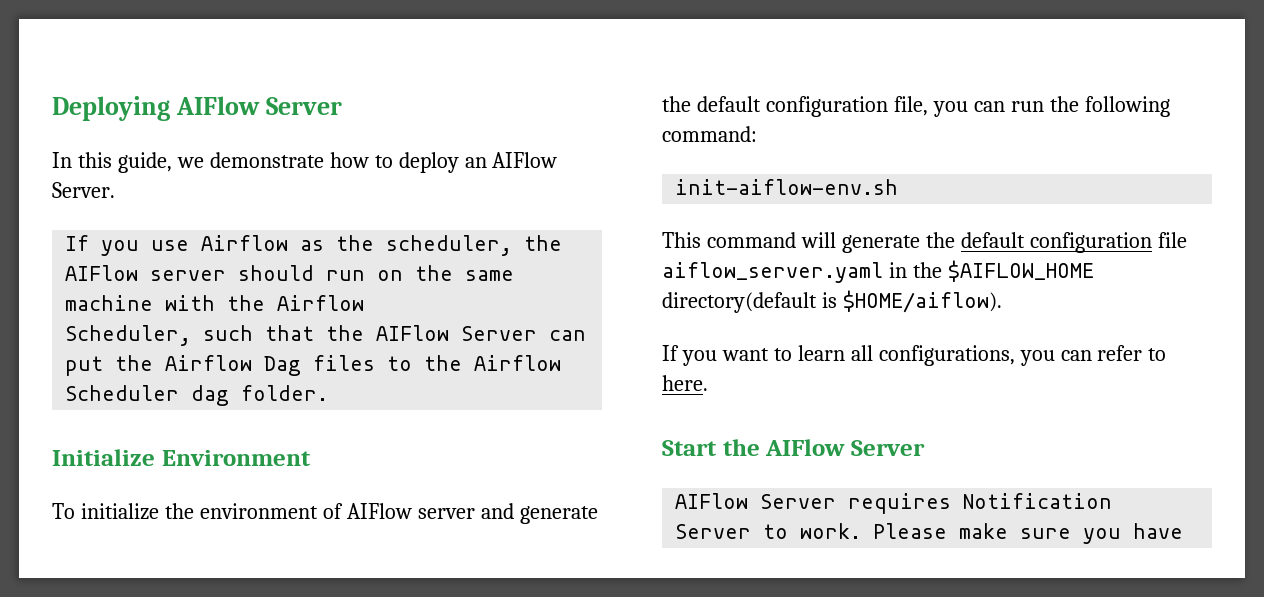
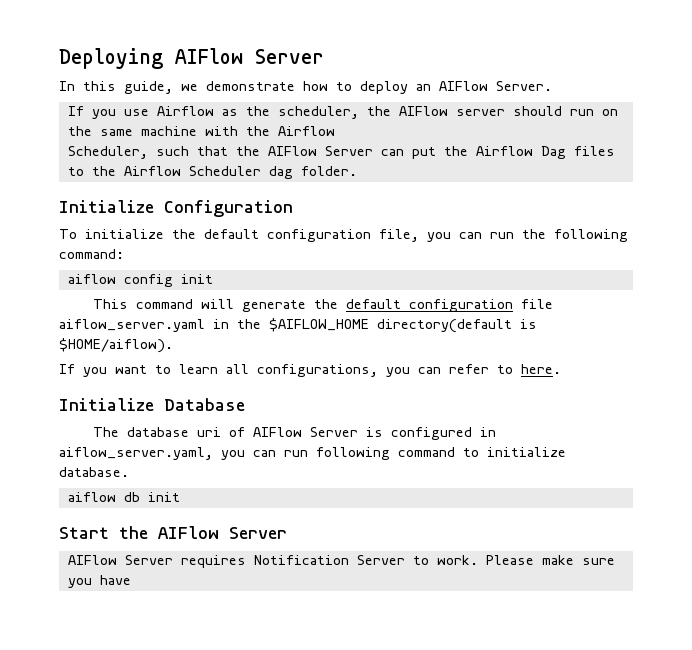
[161,450,311,466] Environment -> [164,200,293,217] Configuration
[199,503,598,524] [662,96,691,112] environment of AIFlow server and generate the -> (196, 234) none
[675,179,899,195] init-aiflow-env.sh -> [67,274,213,287] aiflow config init
(708, 383) none -> [59,398,245,411] [93,427,497,440] [59,447,566,460] [59,467,129,477] [67,492,180,502] // Initialize Database // The database uri of AIFlow Server is configured in aiflow_server.yaml, you can run following command to initialize database. // aiflow db init

